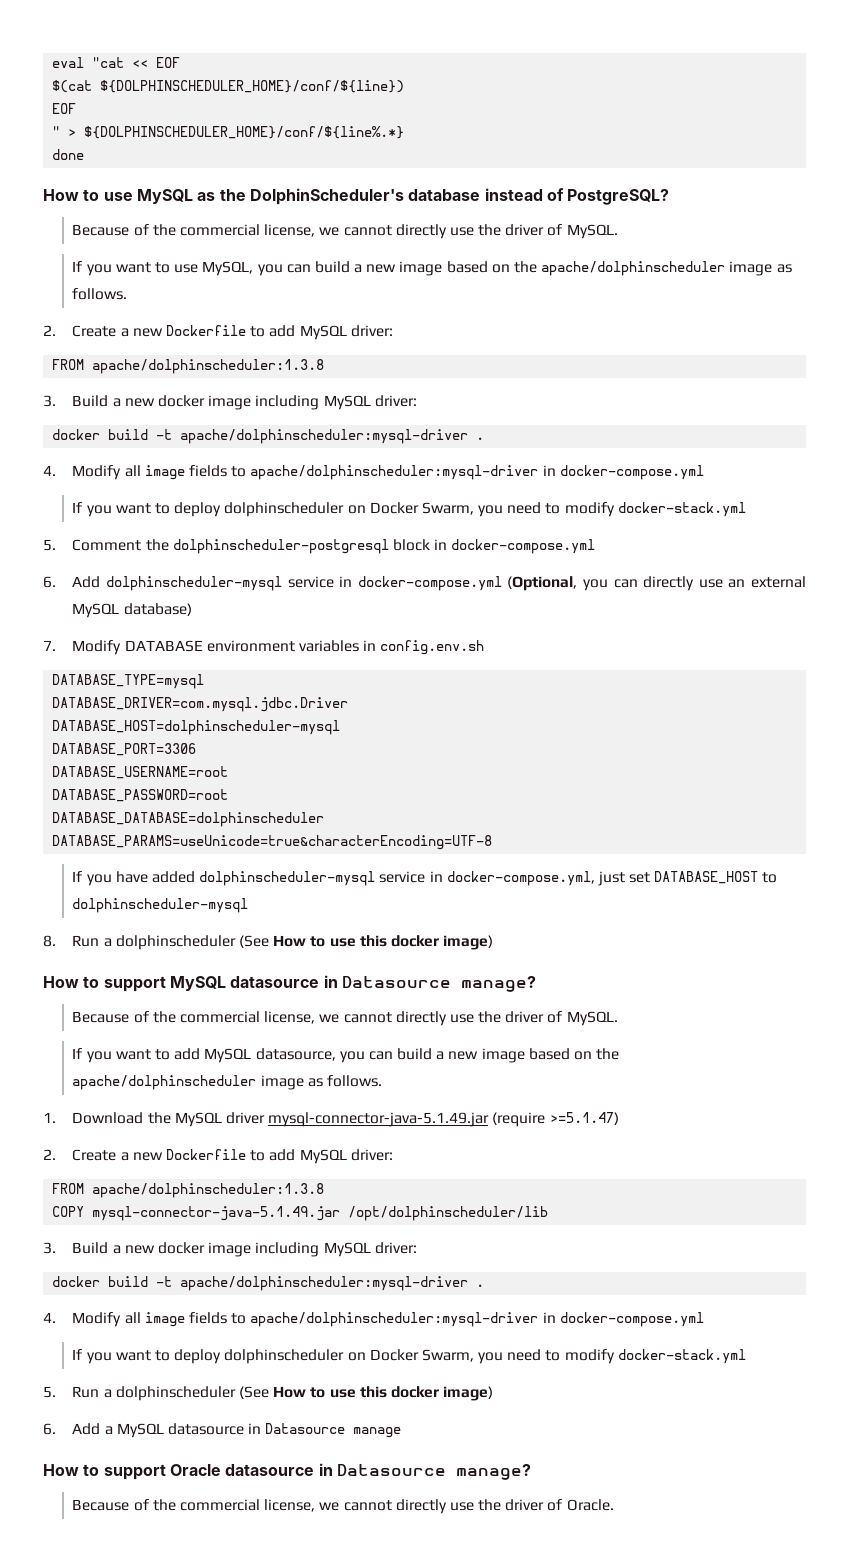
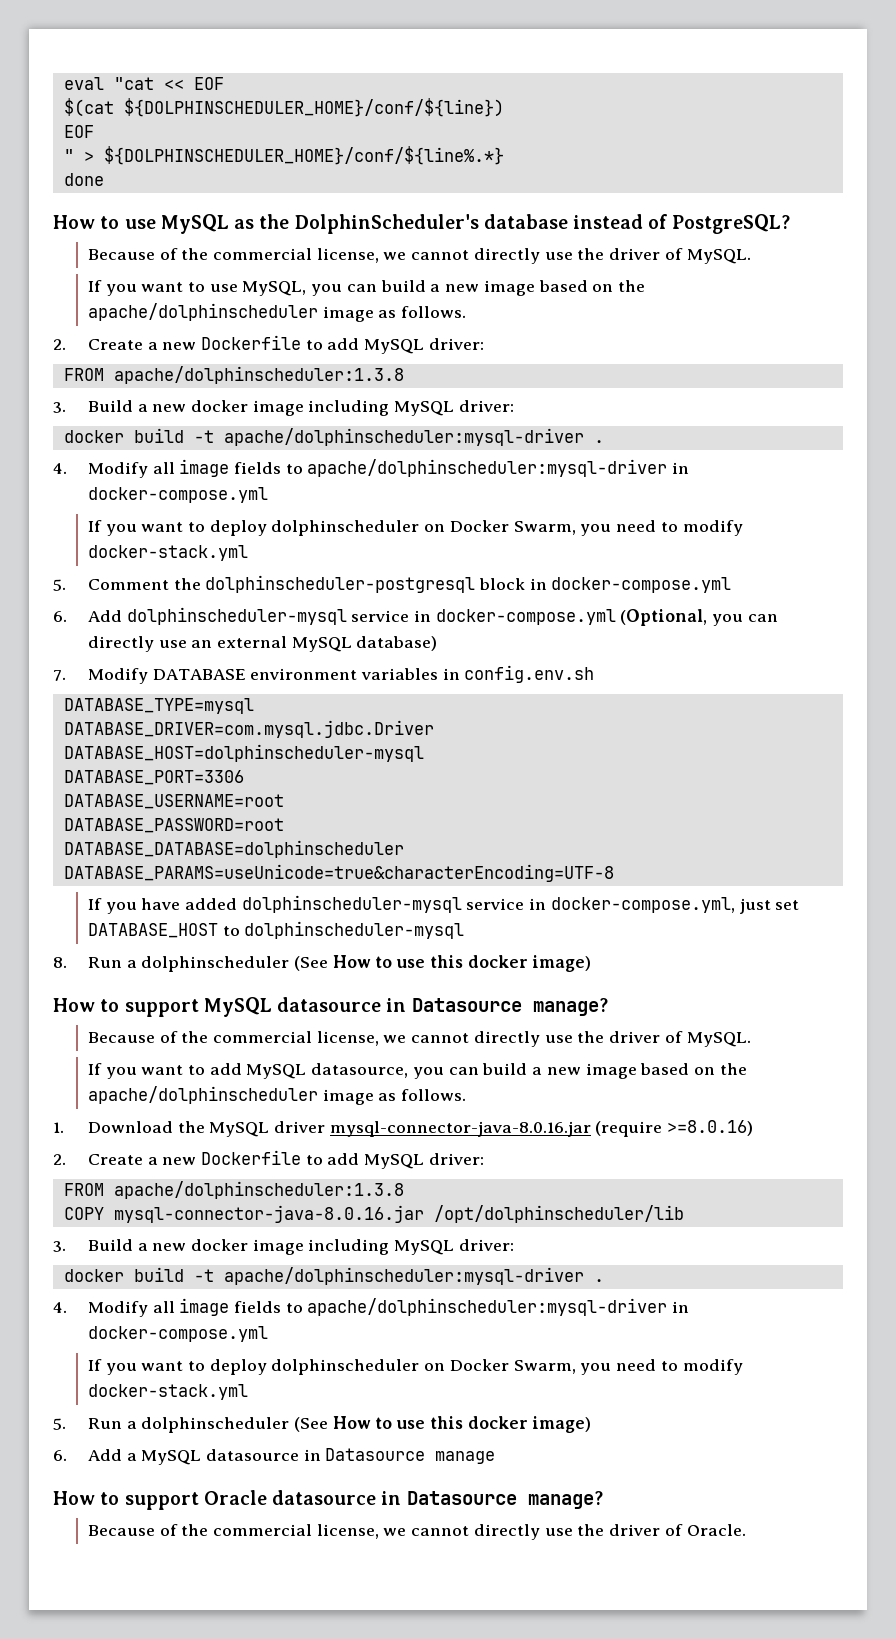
[268,1112,619,1127] mysql-connector-java-5.1.49.jar (require >=5.1.47) -> [329,1120,754,1137] mysql-connector-java-8.0.16.jar (require >=8.0.16)
[92,1206,341,1221] mysql-connector-java-5.1.49.jar -> [113,1205,424,1223] mysql-connector-java-8.0.16.jar

